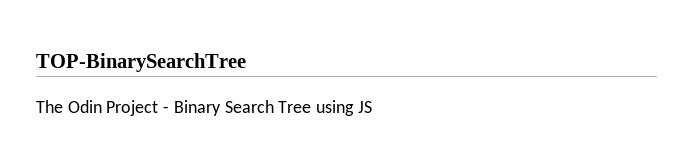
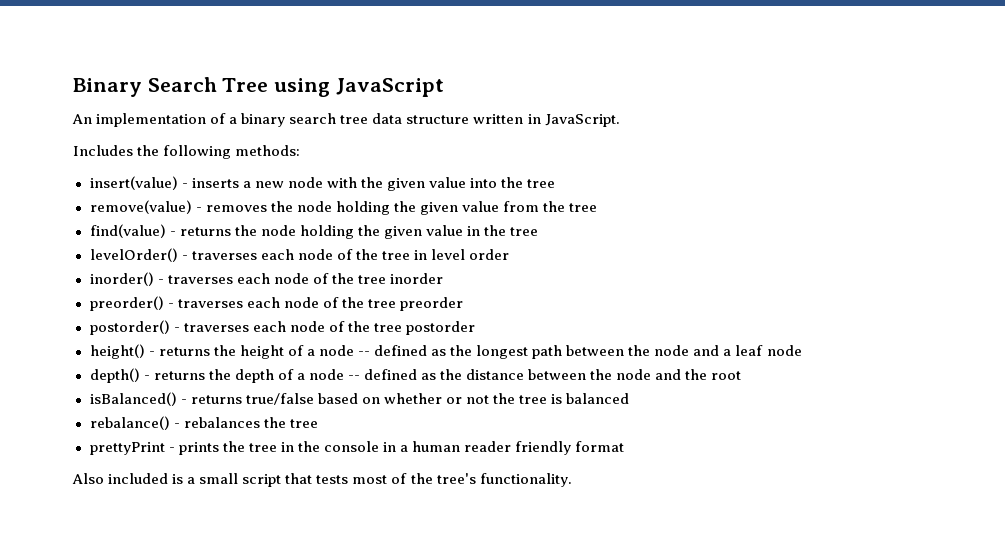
[36,53,246,72] [36,100,372,116] TOP-BinarySearchTree // The Odin Project - Binary Search Tree using JS -> [73,77,444,97] [72,113,620,127] [73,145,301,159] [89,176,556,191] [89,200,598,215] [89,224,539,239] [89,248,510,262] [89,272,443,286] [89,296,463,311] [89,320,475,335] [89,344,802,359] [89,368,742,383] [89,392,630,406] [89,416,318,430] [89,441,625,455] [72,473,572,487] Binary Search Tree using JavaScript // An implementation of a binary search tree data structure written in JavaScript. // Includes the following methods: // insert(value) - inserts a new node with the given value into the tree // remove(value) - removes the node holding the given value from the tree // find(value) - returns the node holding the given value in the tree // levelOrder() - traverses each node of the tree in level order // inorder() - traverses each node of the tree inorder // preorder() - traverses each node of the tree preorder // postorder() - traverses each node of the tree postorder // height() - returns the height of a node -- defined as the longest path between the node and a leaf node // depth() - returns the depth of a node -- defined as the distance between the node and the root // isBalanced() - returns true/false based on whether or not the tree is balanced // rebalance() - rebalances the tree // prettyPrint - prints the tree in the console in a human reader friendly format // Also included is a small script that tests most of the tree's functionality.

